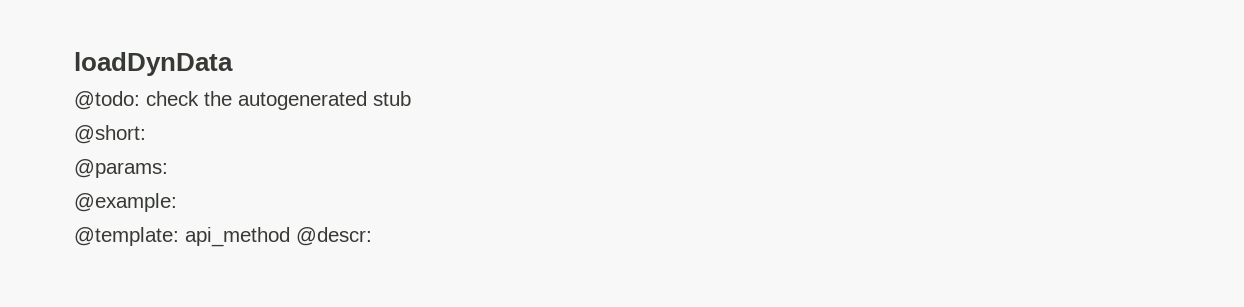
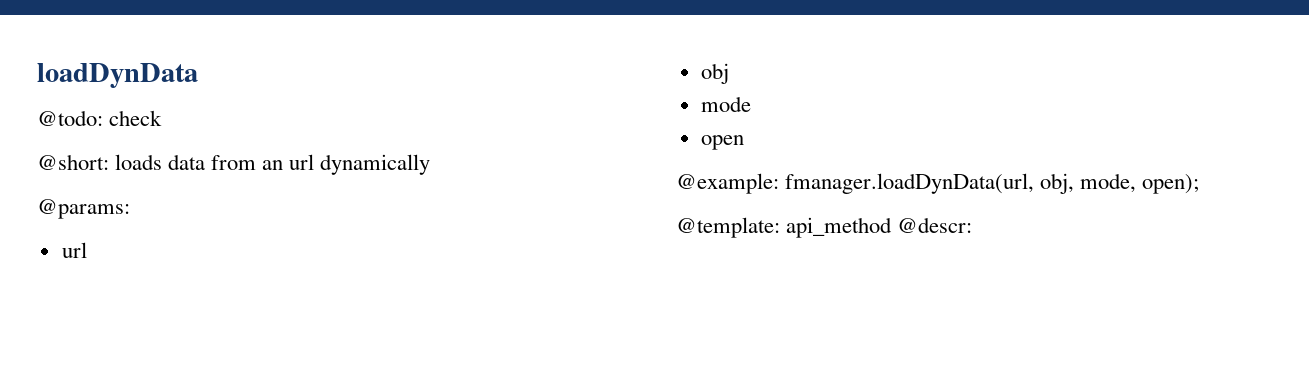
[204,91,411,110] [74,125,146,144] [74,159,168,178] [74,193,177,212] the autogenerated stub // @short: // @params: // @example: -> [37,154,431,175] [37,199,130,219] [61,242,87,258] [700,63,729,84] [700,96,751,112] [700,135,744,150] [676,173,1200,194] // @short: loads data from an url dynamically // @params: // url // obj // mode // open // @example: fmanager.loadDynData(url, obj, mode, open);

